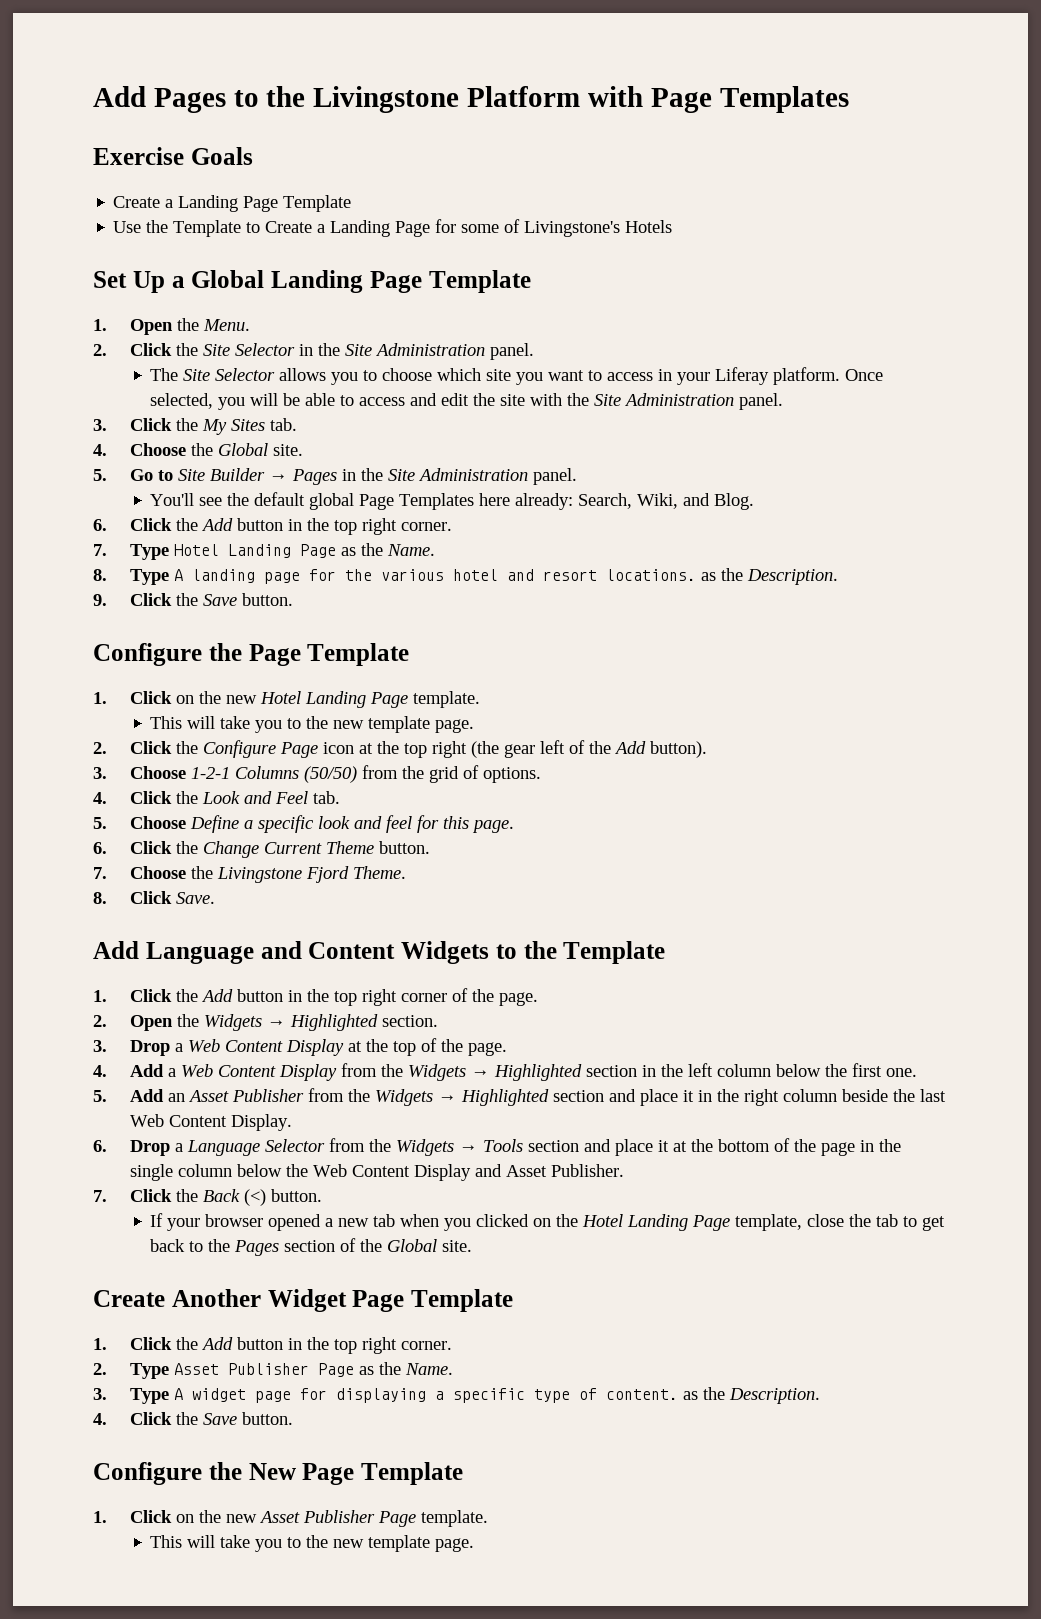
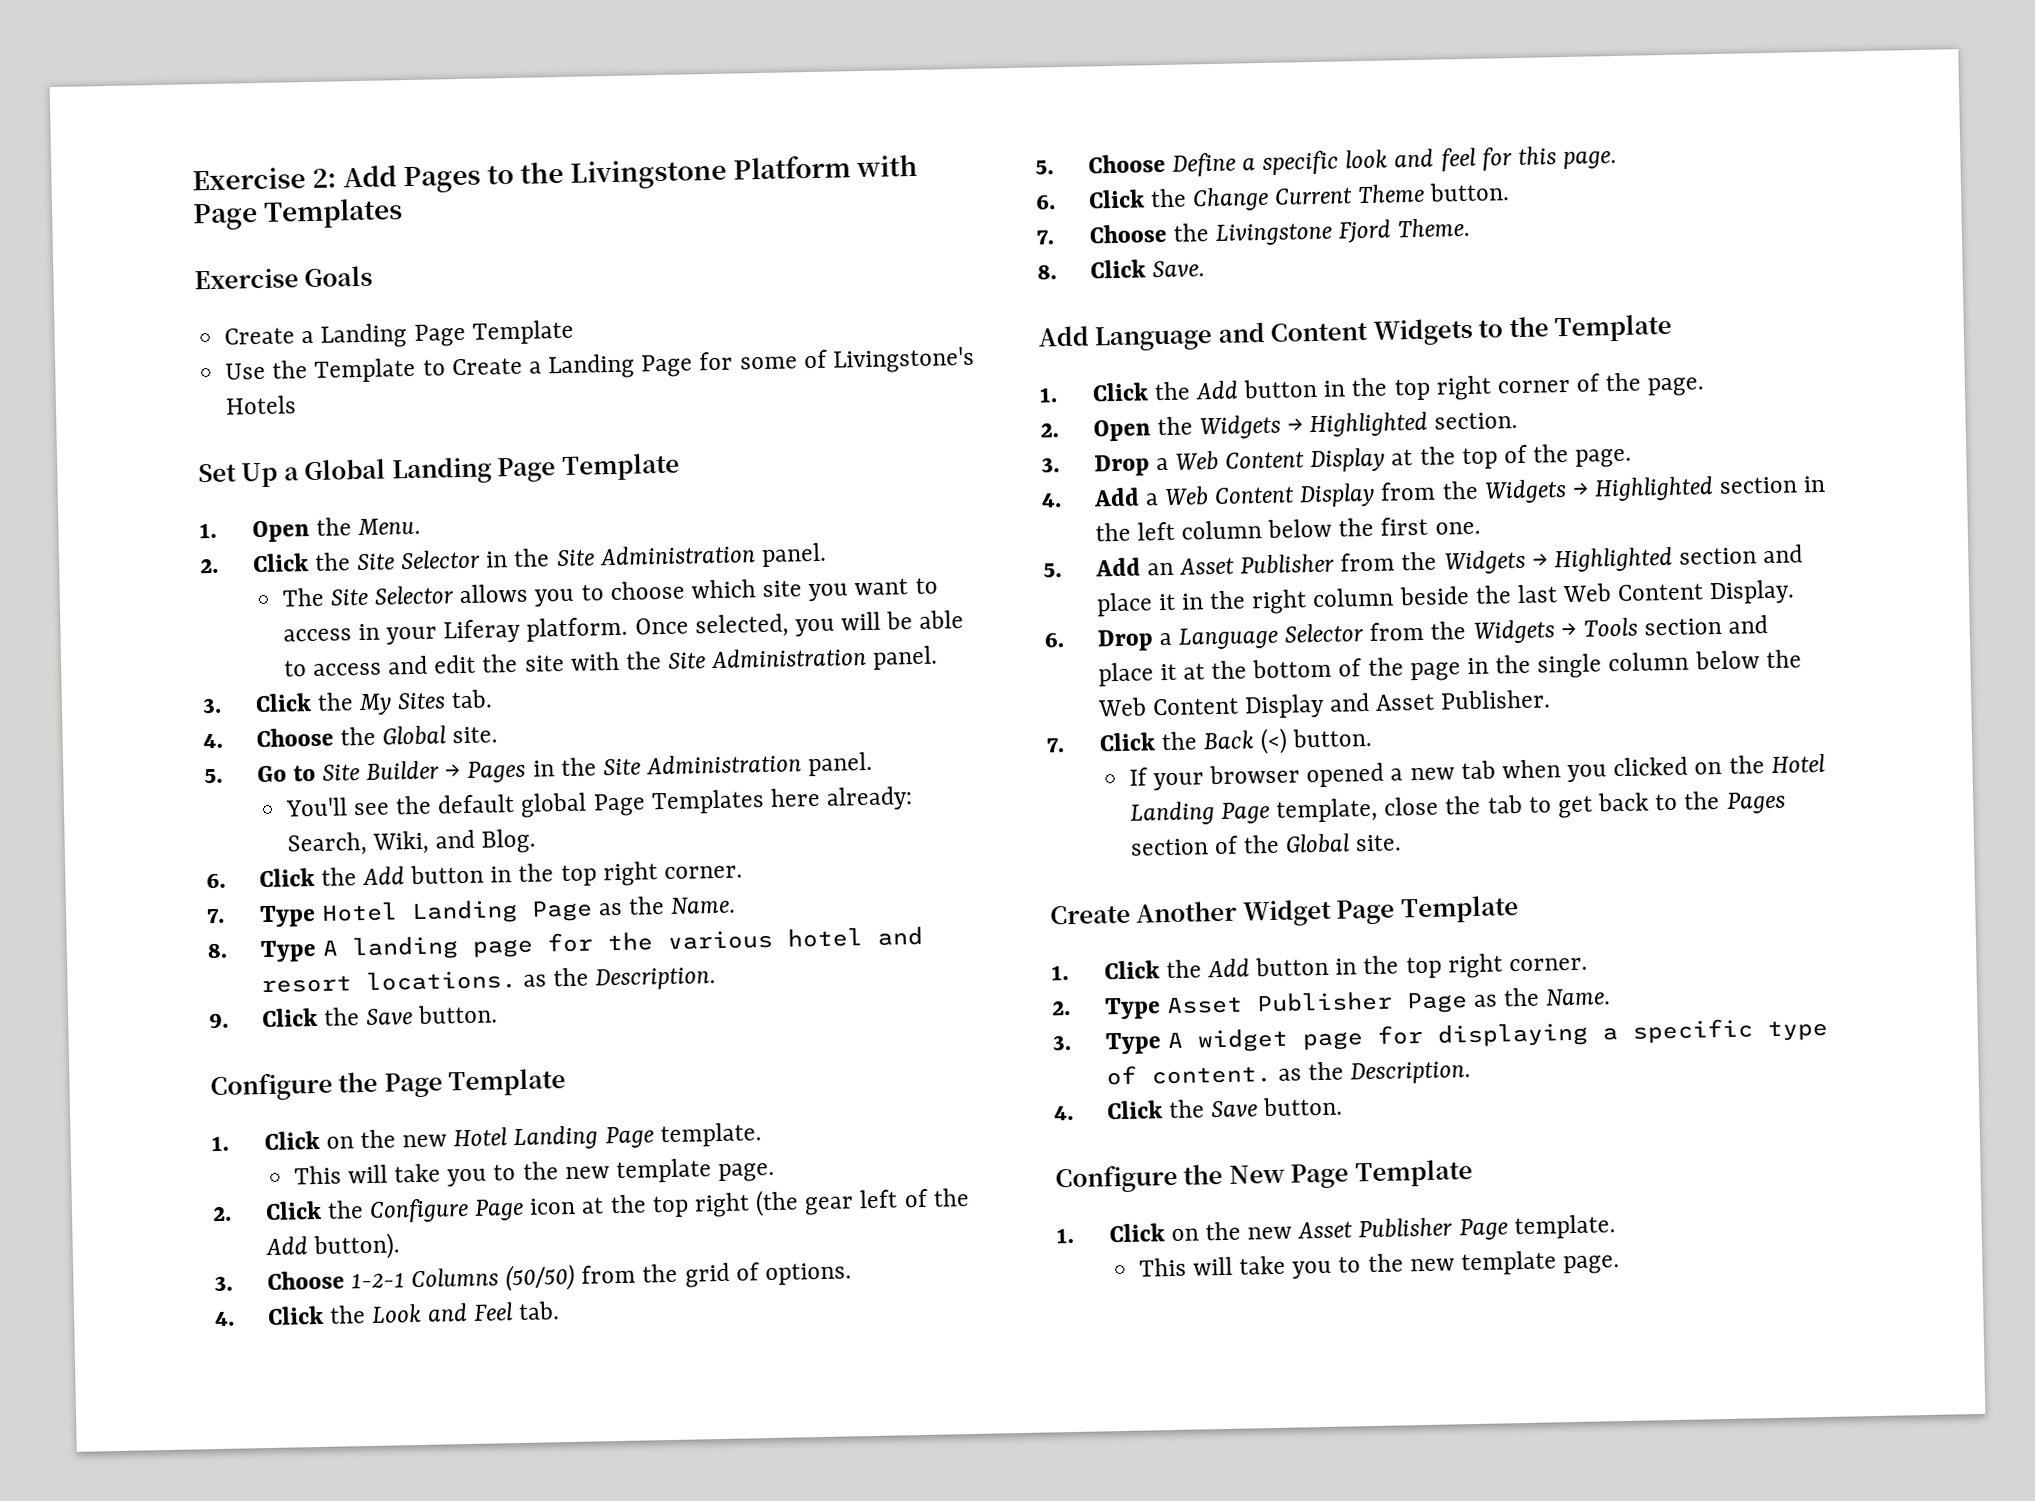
(93, 96) none -> [192,167,338,191] Exercise 2:

